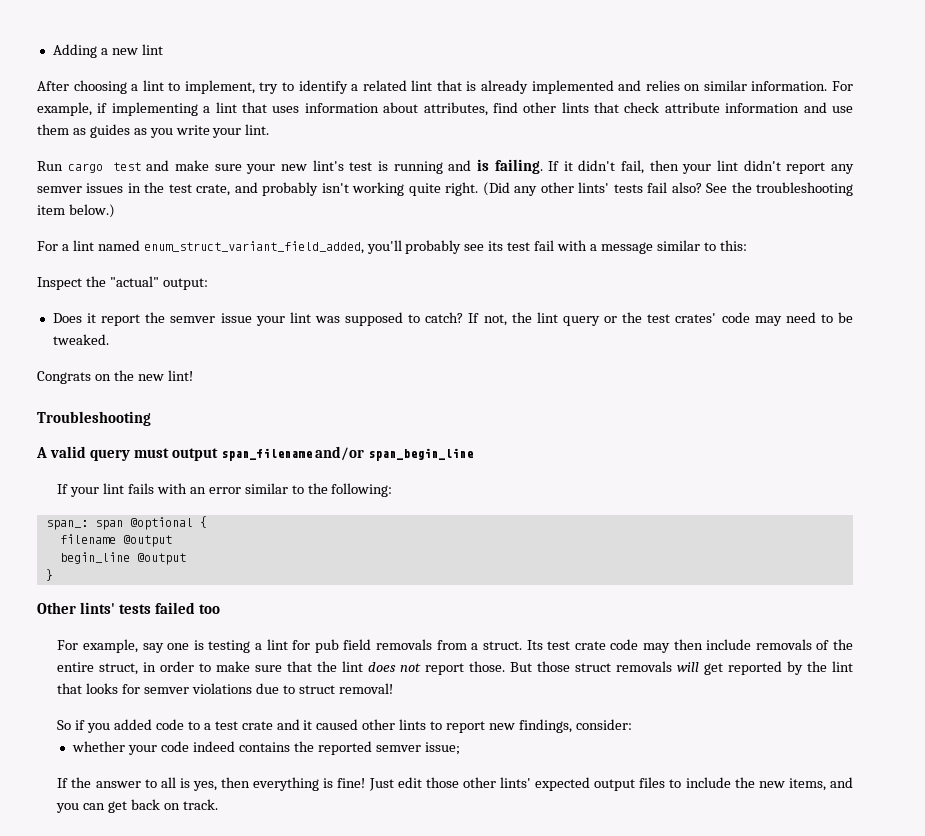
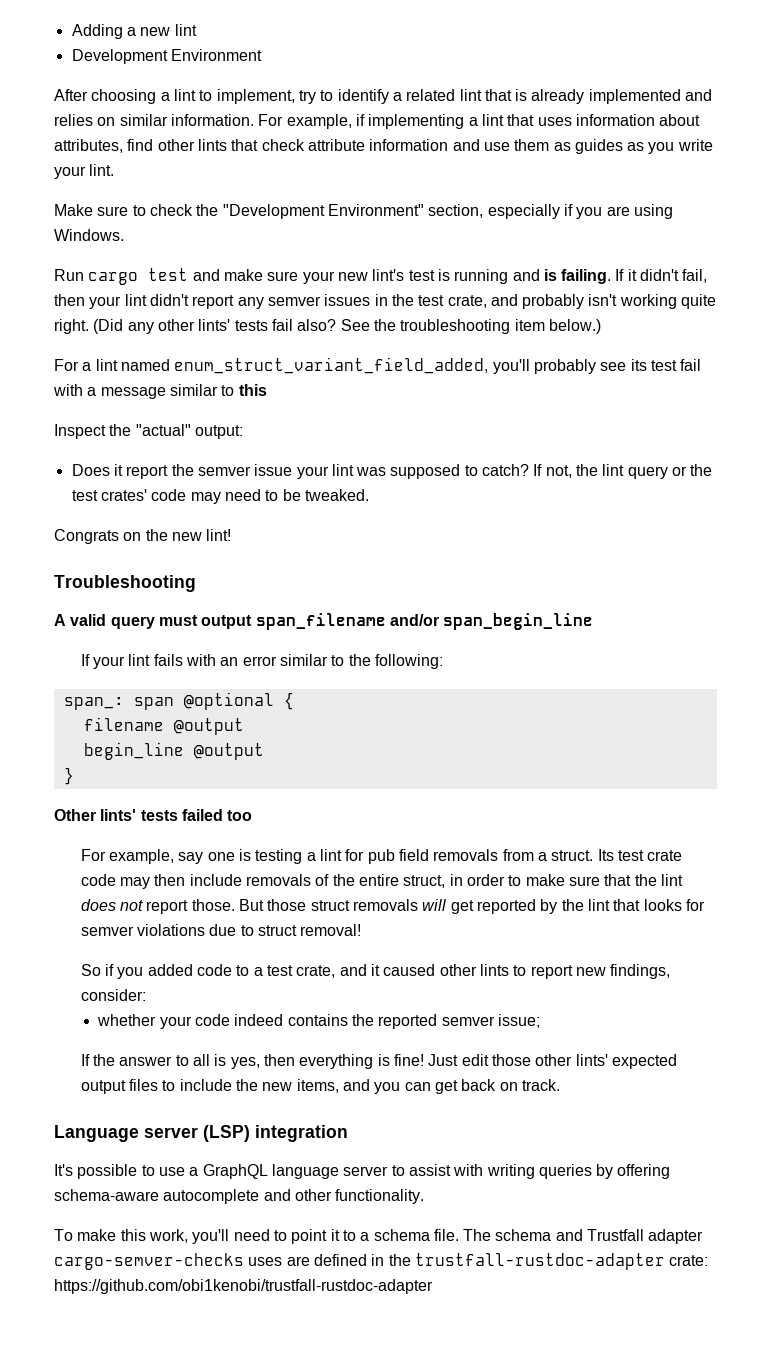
(163, 49) none -> [71,49,262,64] // Development Environment
(270, 129) none -> [54,204,673,219] [54,229,124,241] // Make sure to check the "Development Environment" section, especially if you are using Windows.
[719,240,747,251] this: -> [238,384,267,396] this
[241,721,273,730] crate -> [296,965,336,978] crate,
(218, 804) none -> [54,1125,348,1142] [54,1164,671,1179] [54,1189,425,1204] [54,1229,704,1244] [54,1253,709,1270] [54,1279,433,1294] // Language server (LSP) integration // It's possible to use a GraphQL language server to assist with writing queries by offering schema-aware autocomplete and other functionality. // To make this work, you'll need to point it to a schema file. The schema and Trustfall adapter cargo-semver-checks uses are defined in the trustfall-rustdoc-adapter crate: https://github.com/obi1kenobi/trustfall-rustdoc-adapter

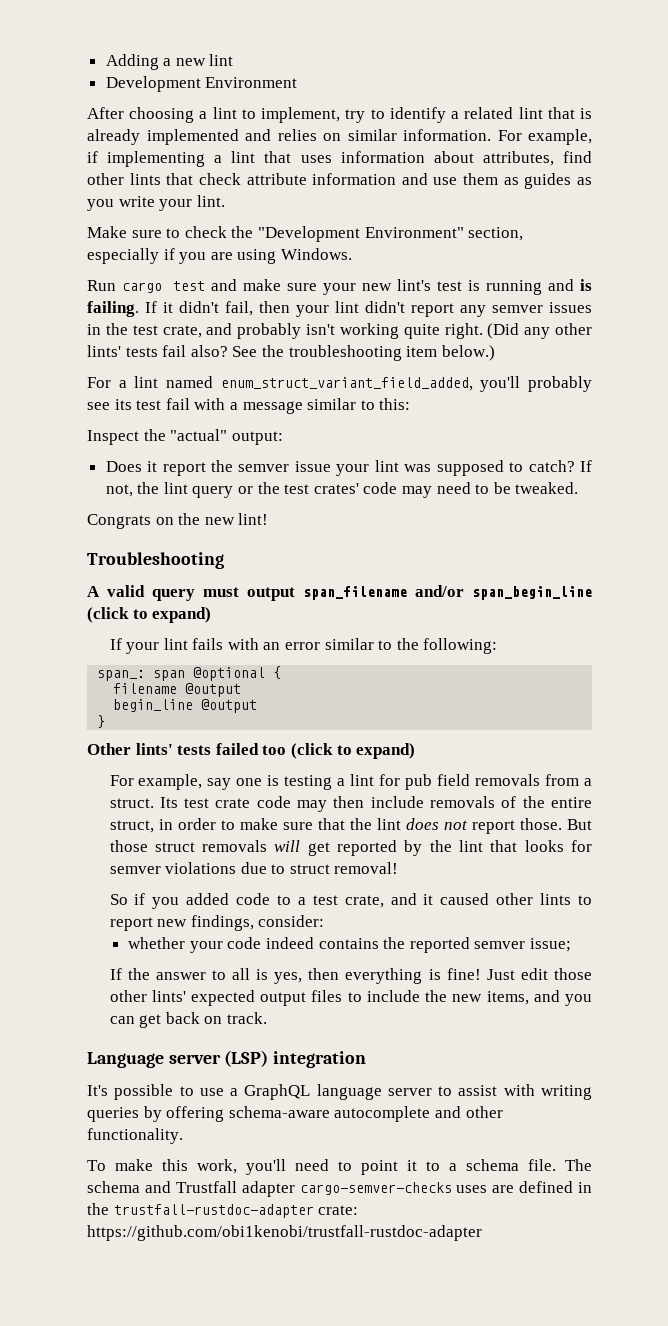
[238,384,267,396] this -> [379,398,411,410] this:
(594, 621) none -> [87,607,212,623] (click to expand)
(253, 815) none -> [290,743,416,759] (click to expand)

